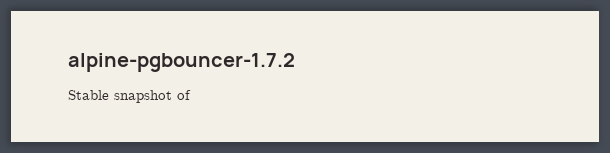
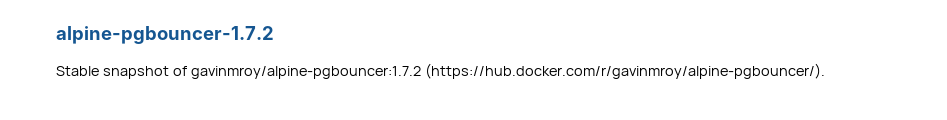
(191, 95) none -> [190,63,825,79] gavinmroy/alpine-pgbouncer:1.7.2 (https://hub.docker.com/r/gavinmroy/alpine-pgbouncer/).

